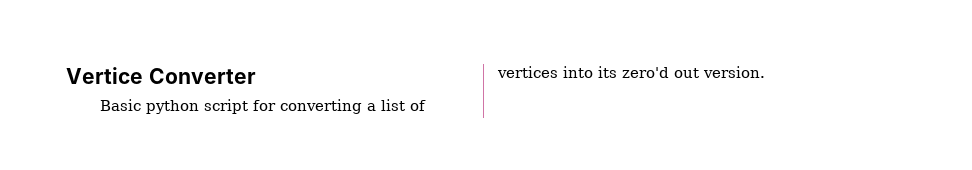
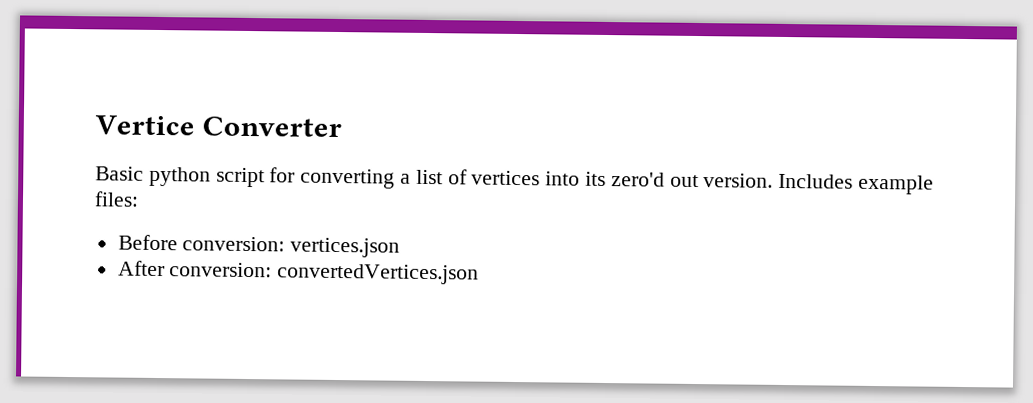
(765, 72) none -> [778,173,935,195] [94,191,139,207] [117,234,401,258] [117,260,480,285] Includes example files: // Before conversion: vertices.json // After conversion: convertedVertices.json

